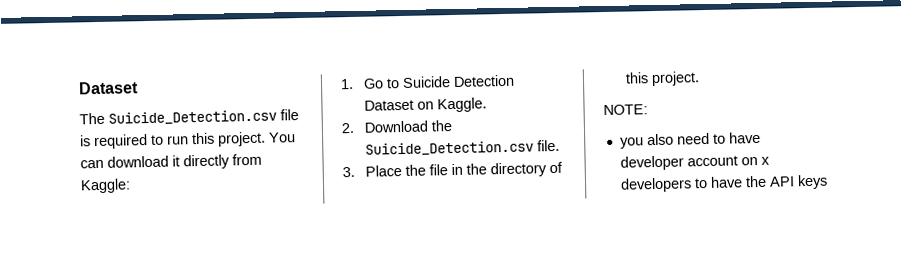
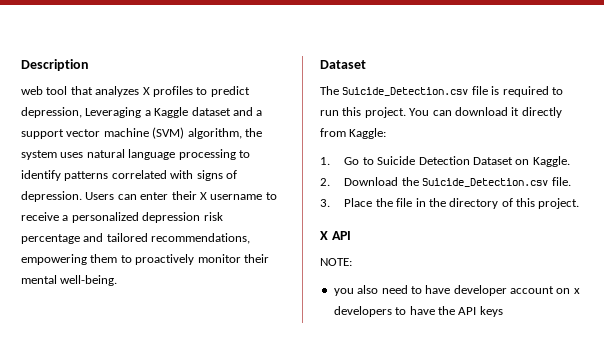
(78, 88) none -> [21,59,89,71] [21,86,250,97] [21,107,263,118] [21,127,262,139] [21,149,250,160] [21,170,237,181] [21,191,277,202] [21,212,223,223] [21,233,251,244] [21,254,269,265] [21,275,118,286] Description // web tool that analyzes X profiles to predict depression, Leveraging a Kaggle dataset and a support vector machine (SVM) algorithm, the system uses natural language processing to identify patterns correlated with signs of depression. Users can enter their X username to receive a personalized depression risk percentage and tailored recommendations, empowering them to proactively monitor their mental well-being. //
(701, 79) none -> [320,231,351,240] // X API

